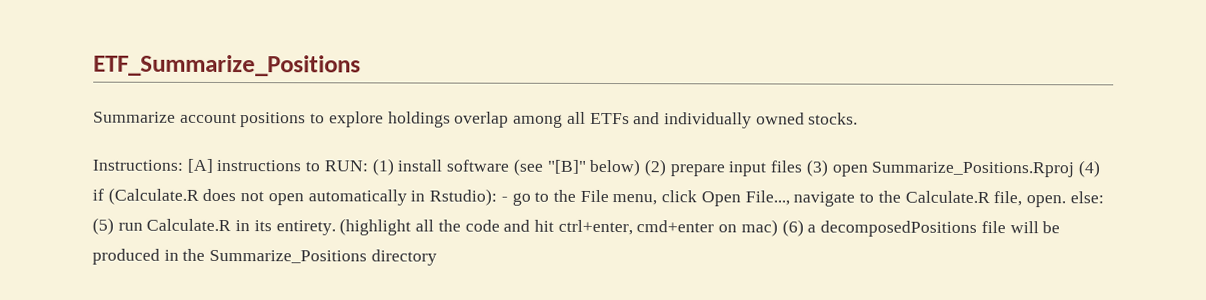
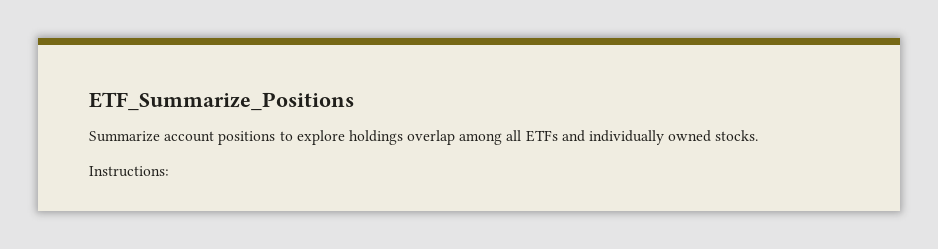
[186,158,1101,178] [92,187,1104,208] [92,217,1061,237] [92,248,437,266] [A] instructions to RUN: (1) install software (see "[B]" below) (2) prepare input files (3) open Summarize_Positions.Rproj (4) if (Calculate.R does not open automatically in Rstudio): - go to the File menu, click Open File..., navigate to the Calculate.R file, open. else: (5) run Calculate.R in its entirety. (highlight all the code and hit ctrl+enter, cmd+enter on mac) (6) a decomposedPositions file will be produced in the Summarize_Positions directory -> (169, 171) none

